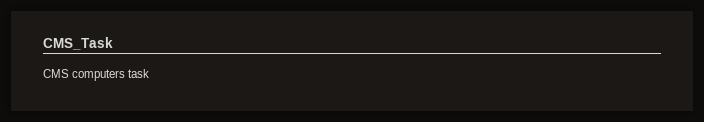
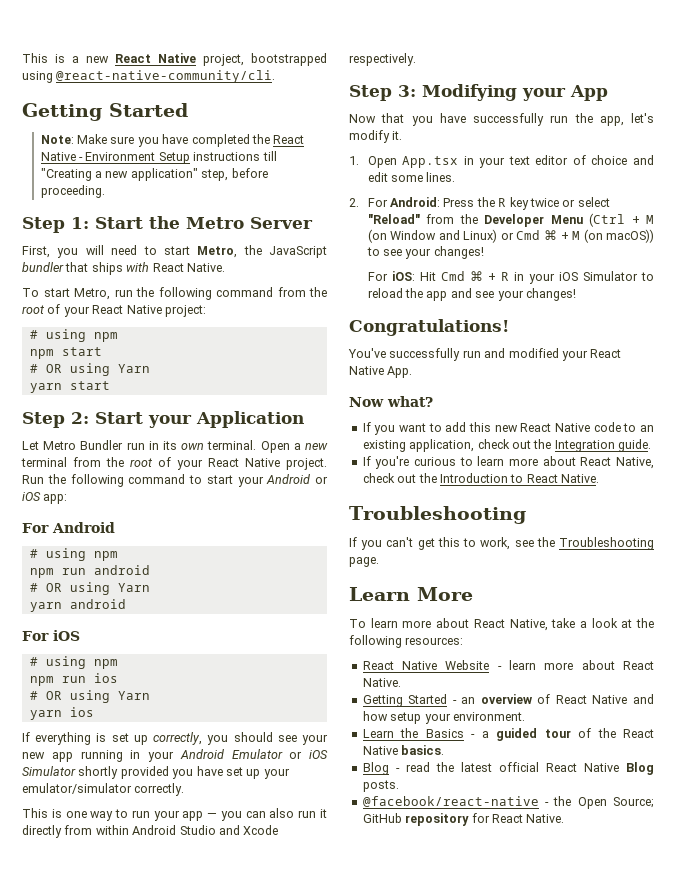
[43,37,113,50] [43,69,150,81] CMS_Task // CMS computers task -> [22,53,327,66] [22,70,276,83] [22,103,188,121] [40,134,305,147] [40,151,277,164] [40,168,268,181] [40,185,105,198] [22,216,313,233] [22,245,327,258] [22,262,225,275] [22,287,327,300] [22,304,206,317] [29,329,118,342] [29,347,102,359] [29,363,150,376] [29,381,110,393] [22,411,304,428] [22,440,328,453] [21,457,327,470] [22,474,328,487] [22,492,68,504] [22,522,115,533] [29,548,118,561] [29,565,150,578] [29,582,150,595] [29,599,126,612] [22,630,80,641] [29,656,118,669] [29,673,118,686] [29,690,150,703] [29,707,94,720] [22,732,329,745] [22,749,328,762] [22,766,290,779] [22,783,185,796] [22,808,328,821] [22,825,279,838] [349,53,416,66] [349,84,608,101] [349,113,654,126] [349,130,403,143] [349,155,654,168] [367,172,456,182] [349,197,610,210] [367,213,654,227] [367,229,654,243] [366,246,484,259] [367,271,654,284] [367,288,576,301] [349,319,509,336] [348,348,622,361] [349,366,413,378] [349,396,433,407] [362,422,654,435] [362,439,651,452] [362,456,654,469] [362,473,599,483] [349,506,526,524] [349,537,654,550] [349,557,379,567] [349,587,473,601] [349,618,654,631] [349,635,464,648] [362,660,654,670] [362,678,401,687] [362,694,654,707] [362,711,525,724] [362,728,654,741] [362,745,445,755] [362,762,654,775] [362,780,399,792] [362,796,654,809] [362,813,565,826] This is a new React Native project, bootstrapped using @react-native-community/cli. // Getting Started // Note: Make sure you have completed the React Native - Environment Setup instructions till "Creating a new application" step, before proceeding. // Step 1: Start the Metro Server // First, you will need to start Metro, the JavaScript bundler that ships with React Native. // To start Metro, run the following command from the root of your React Native project: // # using npm // npm start // # OR using Yarn // yarn start // Step 2: Start your Application // Let Metro Bundler run in its own terminal. Open a new terminal from the root of your React Native project. Run the following command to start your Android or iOS app: // For Android // # using npm // npm run android // # OR using Yarn // yarn android // For iOS // # using npm // npm run ios // # OR using Yarn // yarn ios // If everything is set up correctly, you should see your new app running in your Android Emulator or iOS Simulator shortly provided you have set up your emulator/simulator correctly. // This is one way to run your app — you can also run it directly from within Android Studio and Xcode respectively. // Step 3: Modifying your App // Now that you have successfully run the app, let's modify it. // 1. Open App.tsx in your text editor of choice and edit some lines. // 2. For Android: Press the R key twice or select "Reload" from the Developer Menu (Ctrl + M (on Window and Linux) or Cmd ⌘ + M (on macOS)) to see your changes! // For iOS: Hit Cmd ⌘ + R in your iOS Simulator to reload the app and see your changes! // Congratulations! // You've successfully run and modified your React Native App. // Now what? // If you want to add this new React Native code to an existing application, check out the Integration guide. // If you're curious to learn more about React Native, check out the Introduction to React Native. // Troubleshooting // If you can't get this to work, see the Troubleshooting page. // Learn More // To learn more about React Native, take a look at the following resources: // React Native Website - learn more about React Native. // Getting Started - an overview of React Native and how setup your environment. // Learn the Basics - a guided tour of the React Native basics. // Blog - read the latest official React Native Blog posts. // @facebook/react-native - the Open Source; GitHub repository for React Native.

